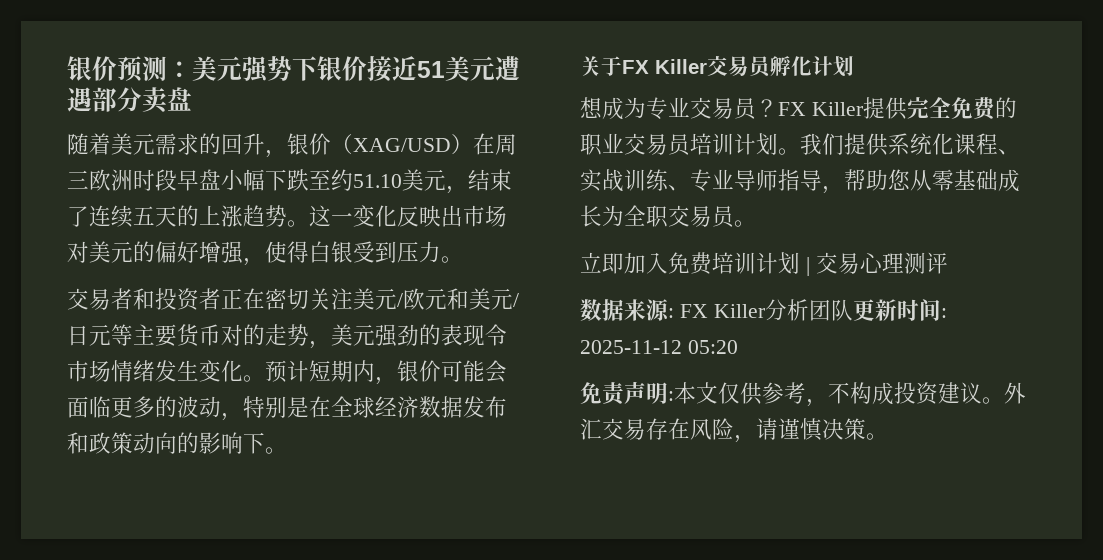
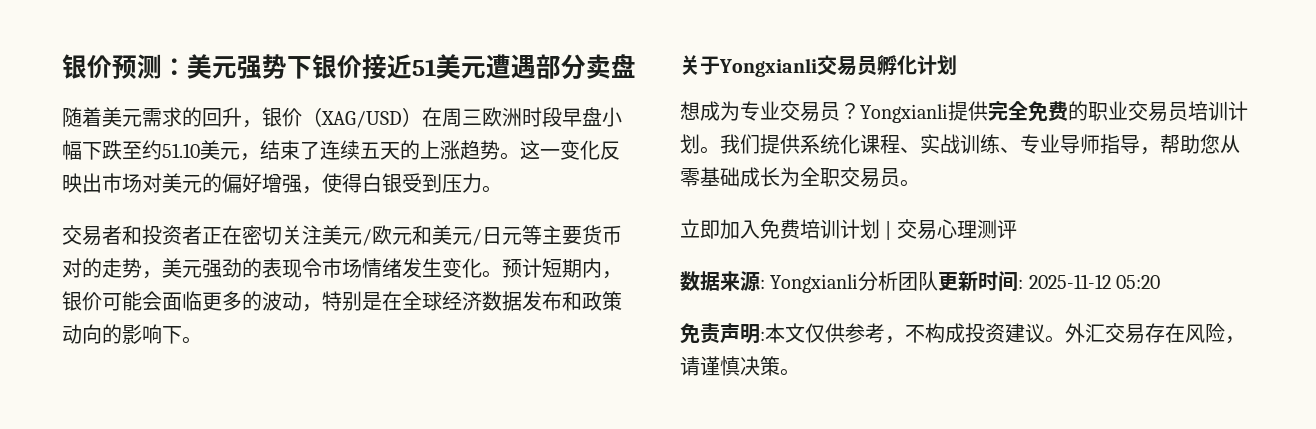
[622,59,707,74] FX Killer -> [719,58,817,77] Yongxianli
[778,102,863,116] FX Killer -> [860,104,948,123] Yongxianli
[679,304,765,318] FX Killer -> [770,274,859,293] Yongxianli

